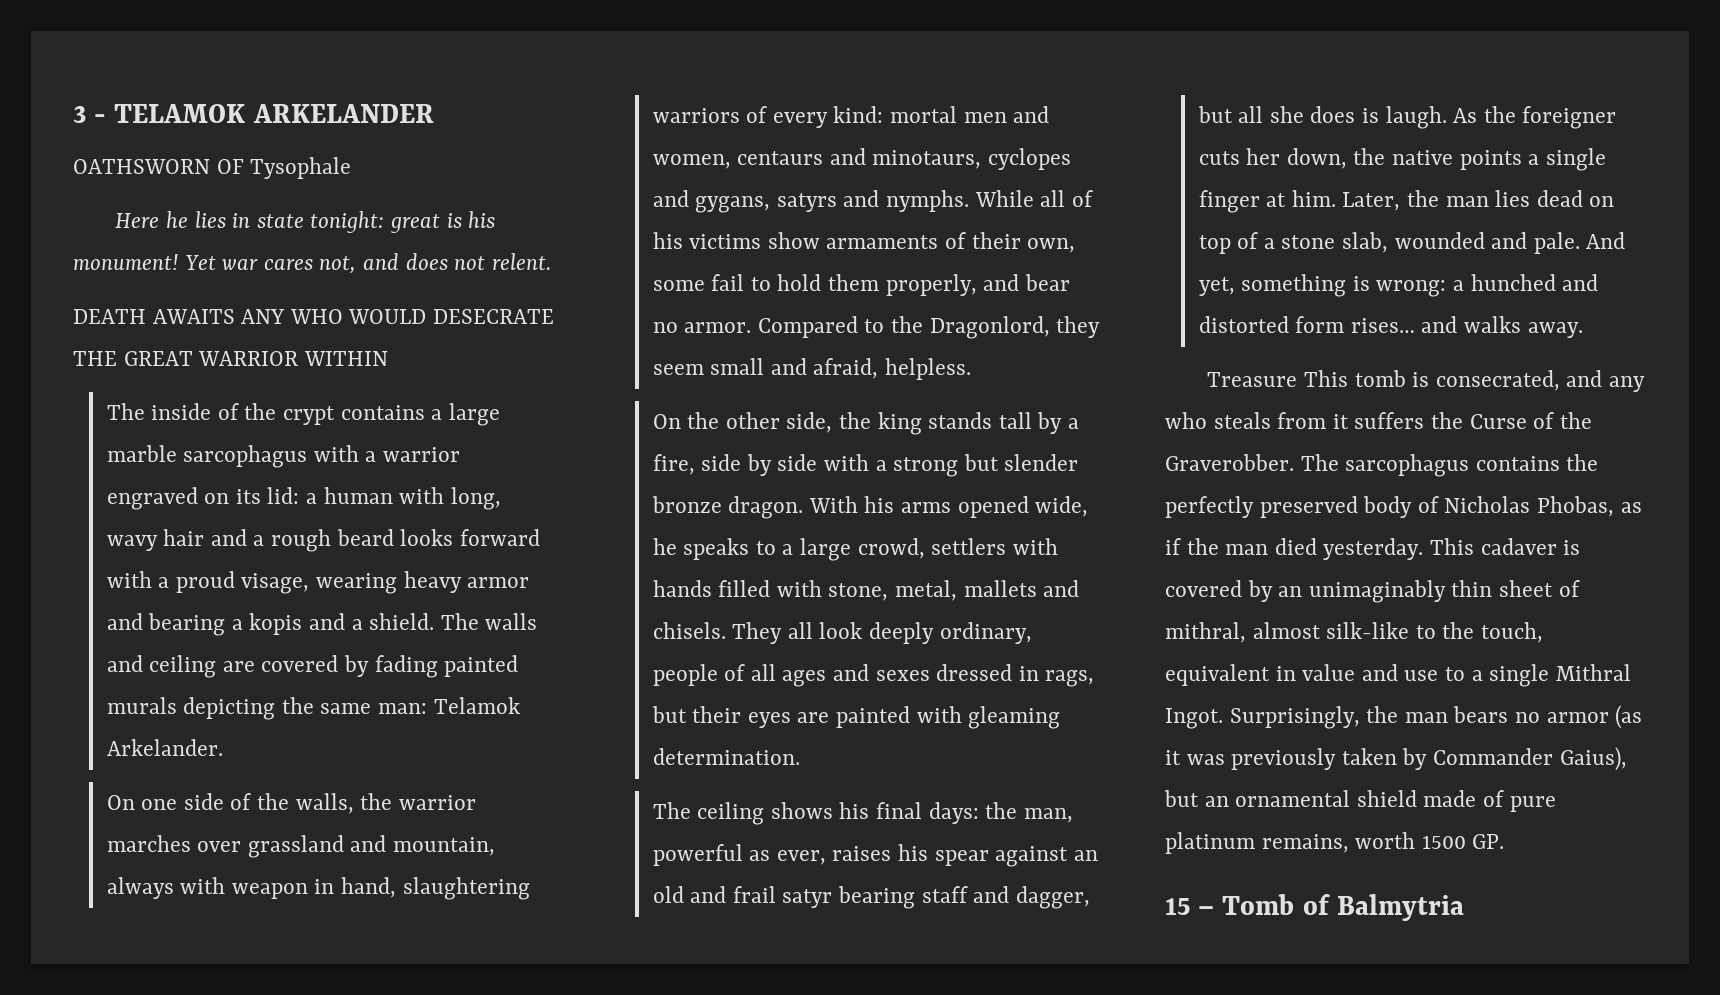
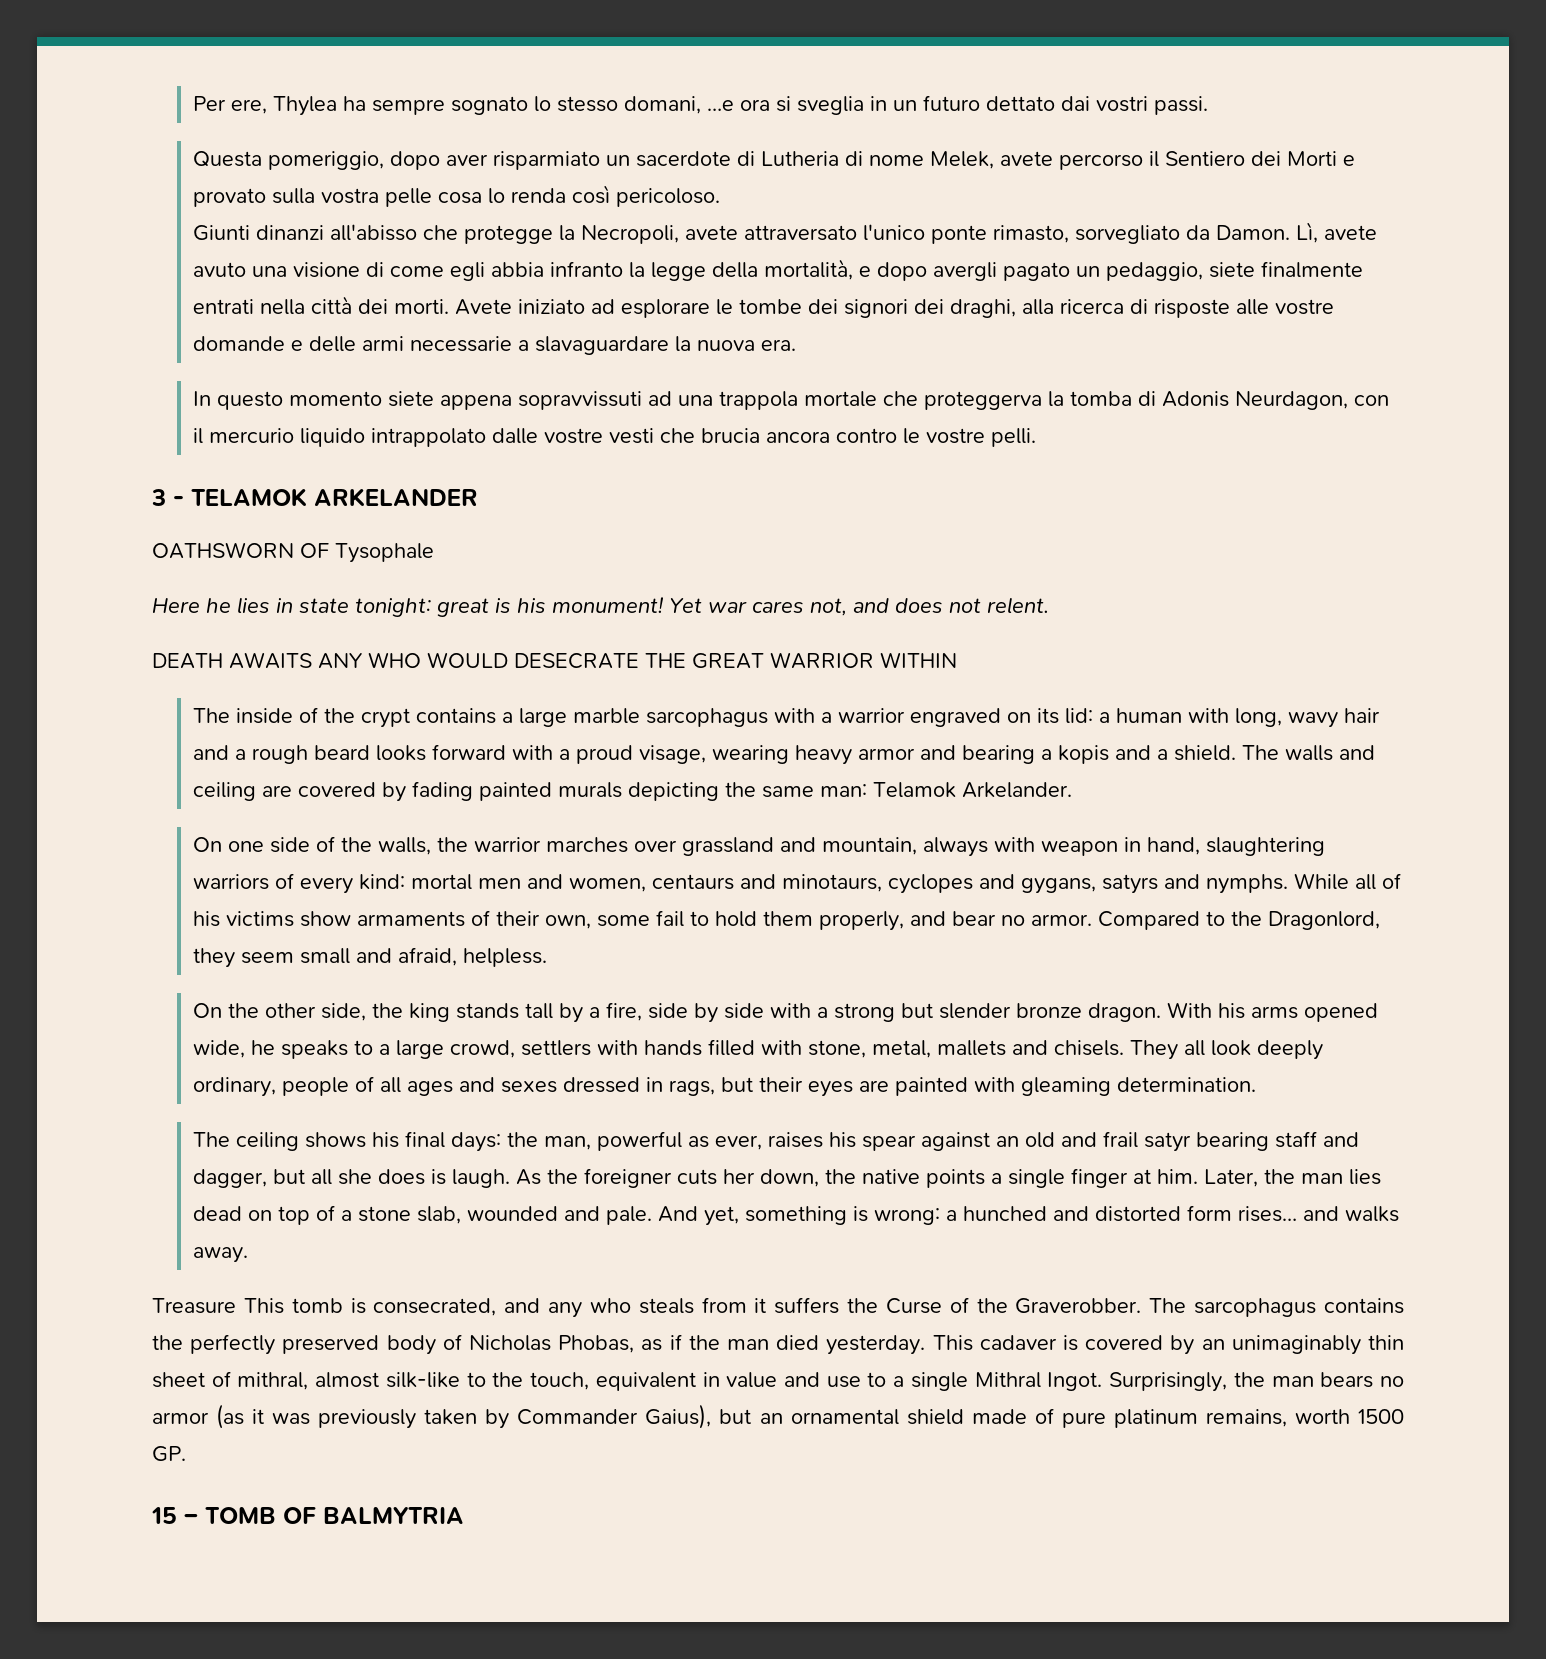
(73, 114) none -> [192,95,1208,116] [192,151,1355,170] [192,185,720,207] [192,222,1377,244] [192,259,1363,281] [192,296,1334,318] [192,336,796,355] [192,391,1389,410] [192,428,1036,447] Per ere, Thylea ha sempre sognato lo stesso domani, …e ora si sveglia in un futuro dettato dai vostri passi. // Questa pomeriggio, dopo aver risparmiato un sacerdote di Lutheria di nome Melek, avete percorso il Sentiero dei Morti e provato sulla vostra pelle cosa lo renda così pericoloso. // Giunti dinanzi all'abisso che protegge la Necropoli, avete attraversato l'unico ponte rimasto, sorvegliato da Damon. Lì, avete avuto una visione di come egli abbia infranto la legge della mortalità, e dopo avergli pagato un pedaggio, siete finalmente entrati nella città dei morti. Avete iniziato ad esplorare le tombe dei signori dei draghi, alla ricerca di risposte alle vostre domande e delle armi necessarie a slavaguardare la nuova era. // In questo momento siete appena sopravvissuti ad una trappola mortale che proteggerva la tomba di Adonis Neurdagon, con il mercurio liquido intrappolato dalle vostre vesti che brucia ancora contro le vostre pelli. //
[1222,894,1464,921] Tomb of Balmytria -> [205,1507,464,1524] TOMB OF BALMYTRIA

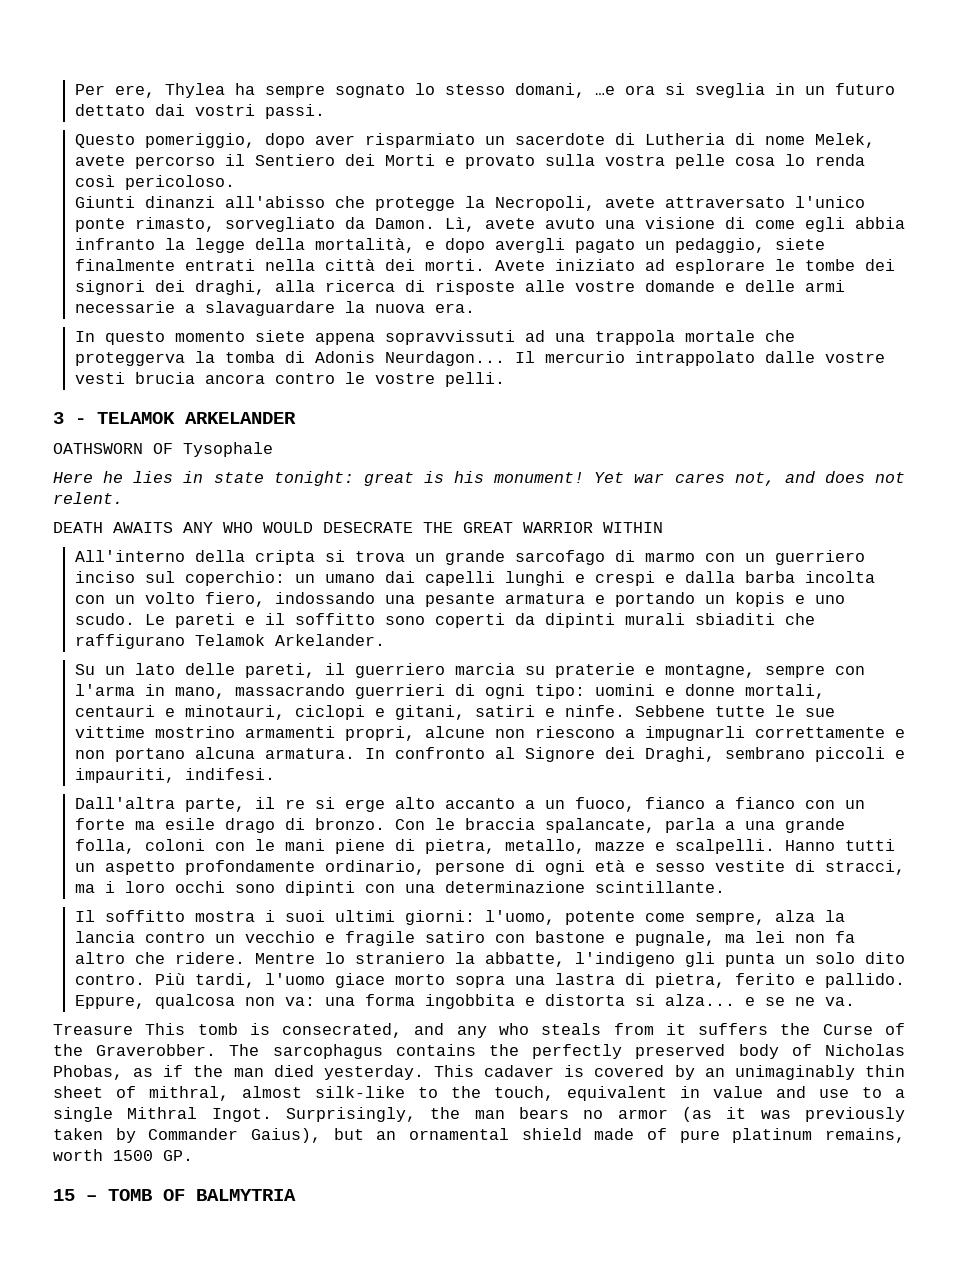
[192,151,262,167] Questa -> [74,134,135,148] Questo
[1234,391,1389,410] [192,428,365,447] Neurdagon, con il mercurio liquido -> [384,351,625,366] Neurdagon... Il mercurio
[659,428,695,443] che -> (125, 378) none
[192,707,1380,728] [192,744,1375,765] [192,781,1072,802] [192,836,1325,857] [192,873,1401,894] [192,910,1380,931] [192,947,547,968] [192,1002,1378,1023] [192,1039,1323,1060] [192,1076,1256,1097] [192,1131,1359,1152] [192,1168,1381,1188] [192,1205,1399,1226] [192,1247,248,1263] The inside of the crypt contains a large marble sarcophagus with a warrior engraved on its lid: a human with long, wavy hair and a rough beard looks forward with a proud visage, wearing heavy armor and bearing a kopis and a shield. The walls and ceiling are covered by fading painted murals depicting the same man: Telamok Arkelander. // On one side of the walls, the warrior marches over grassland and mountain, always with weapon in hand, slaughtering warriors of every kind: mortal men and women, centaurs and minotaurs, cyclopes and gygans, satyrs and nymphs. While all of his victims show armaments of their own, some fail to hold them properly, and bear no armor. Compared to the Dragonlord, they seem small and afraid, helpless. // On the other side, the king stands tall by a fire, side by side with a strong but slender bronze dragon. With his arms opened wide, he speaks to a large crowd, settlers with hands filled with stone, metal, mallets and chisels. They all look deeply ordinary, people of all ages and sexes dressed in rags, but their eyes are painted with gleaming determination. // The ceiling shows his final days: the man, powerful as ever, raises his spear against an old and frail satyr bearing staff and dagger, but all she does is laugh. As the foreigner cuts her down, the native points a single finger at him. Later, the man lies dead on top of a stone slab, wounded and pale. And yet, something is wrong: a hunched and distorted form rises… and walks away. -> [74,550,865,565] [74,571,875,586] [74,592,845,607] [74,613,815,628] [74,634,385,649] [74,663,865,678] [74,684,825,699] [74,705,835,720] [74,726,905,741] [74,747,905,762] [74,768,275,783] [74,797,865,812] [74,818,845,833] [74,839,895,854] [74,860,905,875] [74,881,725,896] [74,910,845,925] [74,931,855,946] [74,952,905,967] [74,973,905,988] [74,994,855,1009] All'interno della cripta si trova un grande sarcofago di marmo con un guerriero inciso sul coperchio: un umano dai capelli lunghi e crespi e dalla barba incolta con un volto fiero, indossando una pesante armatura e portando un kopis e uno scudo. Le pareti e il soffitto sono coperti da dipinti murali sbiaditi che raffigurano Telamok Arkelander. // Su un lato delle pareti, il guerriero marcia su praterie e montagne, sempre con l'arma in mano, massacrando guerrieri di ogni tipo: uomini e donne mortali, centauri e minotauri, ciclopi e gitani, satiri e ninfe. Sebbene tutte le sue vittime mostrino armamenti propri, alcune non riescono a impugnarli correttamente e non portano alcuna armatura. In confronto al Signore dei Draghi, sembrano piccoli e impauriti, indifesi. // Dall'altra parte, il re si erge alto accanto a un fuoco, fianco a fianco con un forte ma esile drago di bronzo. Con le braccia spalancate, parla a una grande folla, coloni con le mani piene di pietra, metallo, mazze e scalpelli. Hanno tutti un aspetto profondamente ordinario, persone di ogni età e sesso vestite di stracci, ma i loro occhi sono dipinti con una determinazione scintillante. // Il soffitto mostra i suoi ultimi giorni: l'uomo, potente come sempre, alza la lancia contro un vecchio e fragile satiro con bastone e pugnale, ma lei non fa altro che ridere. Mentre lo straniero la abbatte, l'indigeno gli punta un solo dito contro. Più tardi, l'uomo giace morto sopra una lastra di pietra, ferito e pallido. Eppure, qualcosa non va: una forma ingobbita e distorta si alza... e se ne va.

